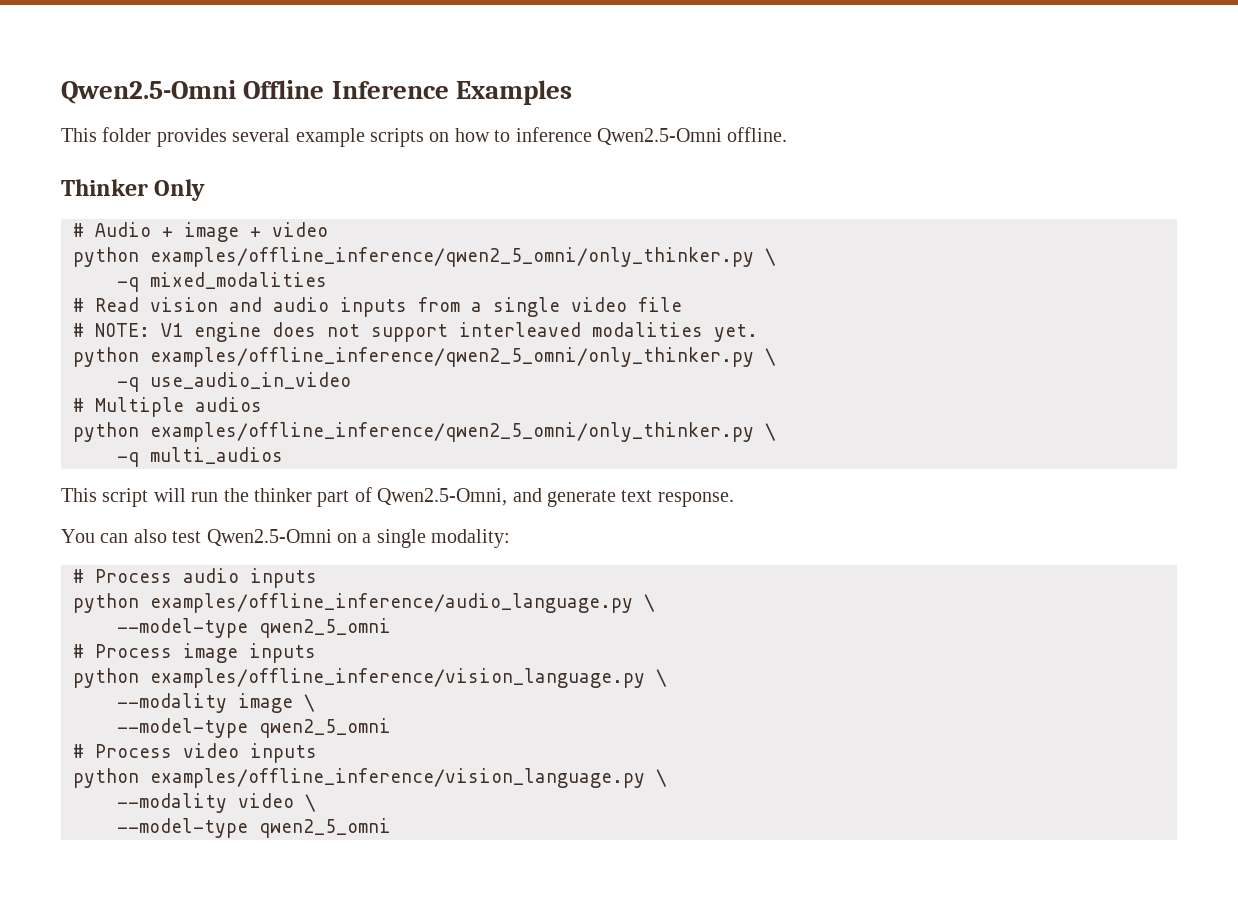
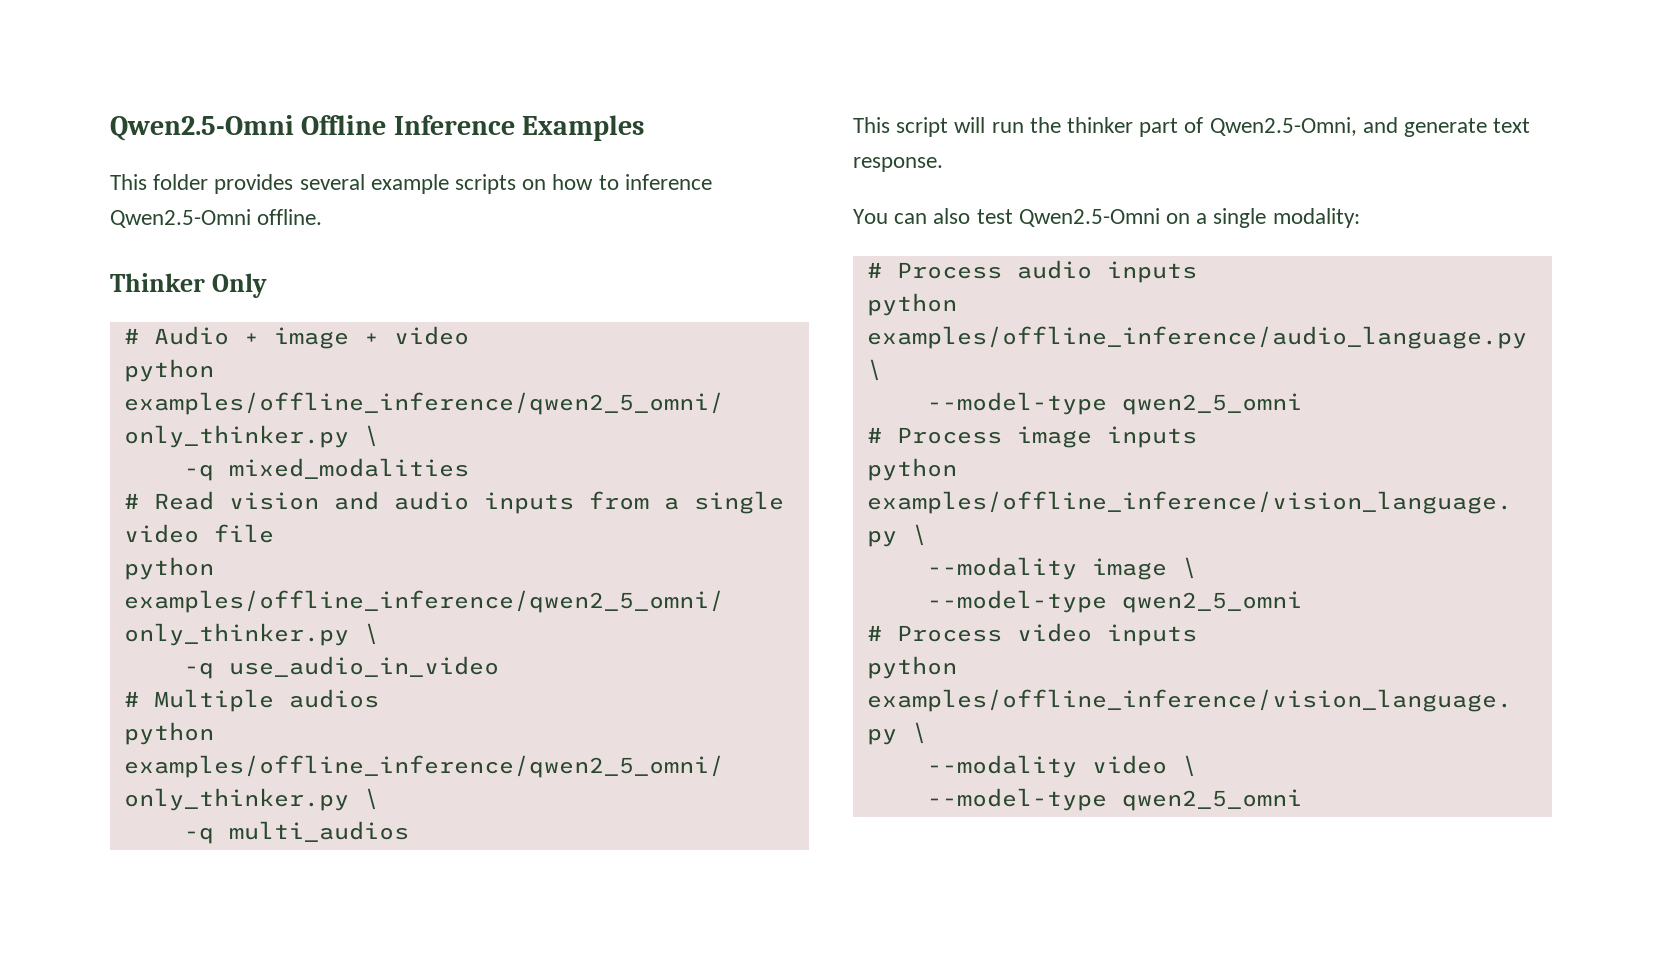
[73,322,758,342] // # NOTE: V1 engine does not support interleaved modalities yet. -> (274, 533) none

